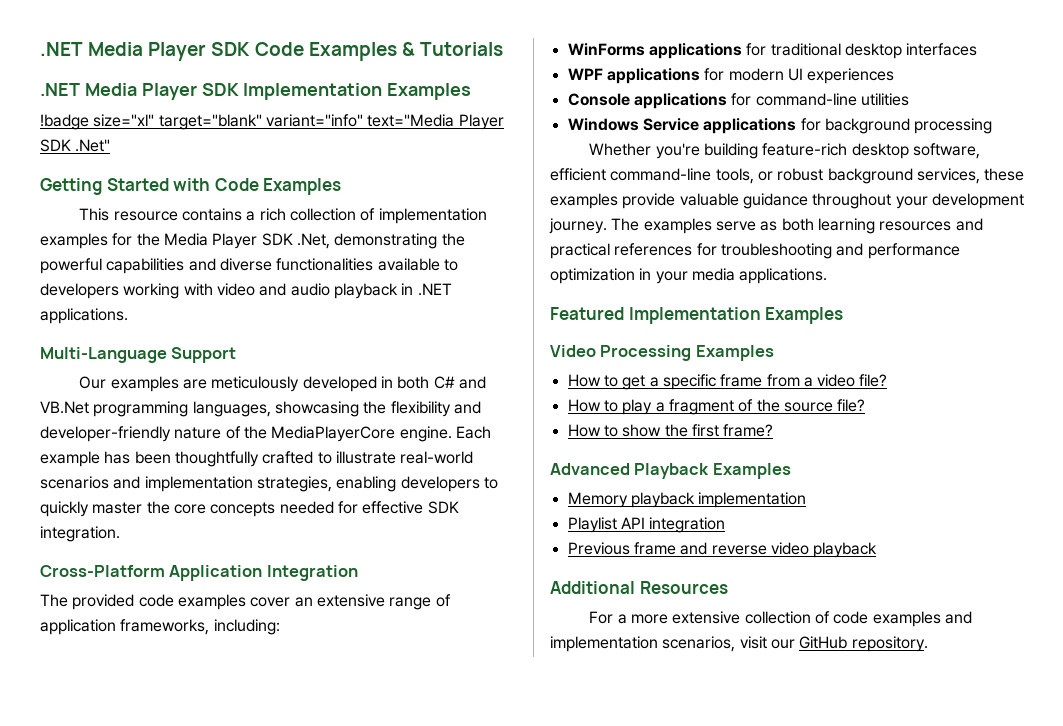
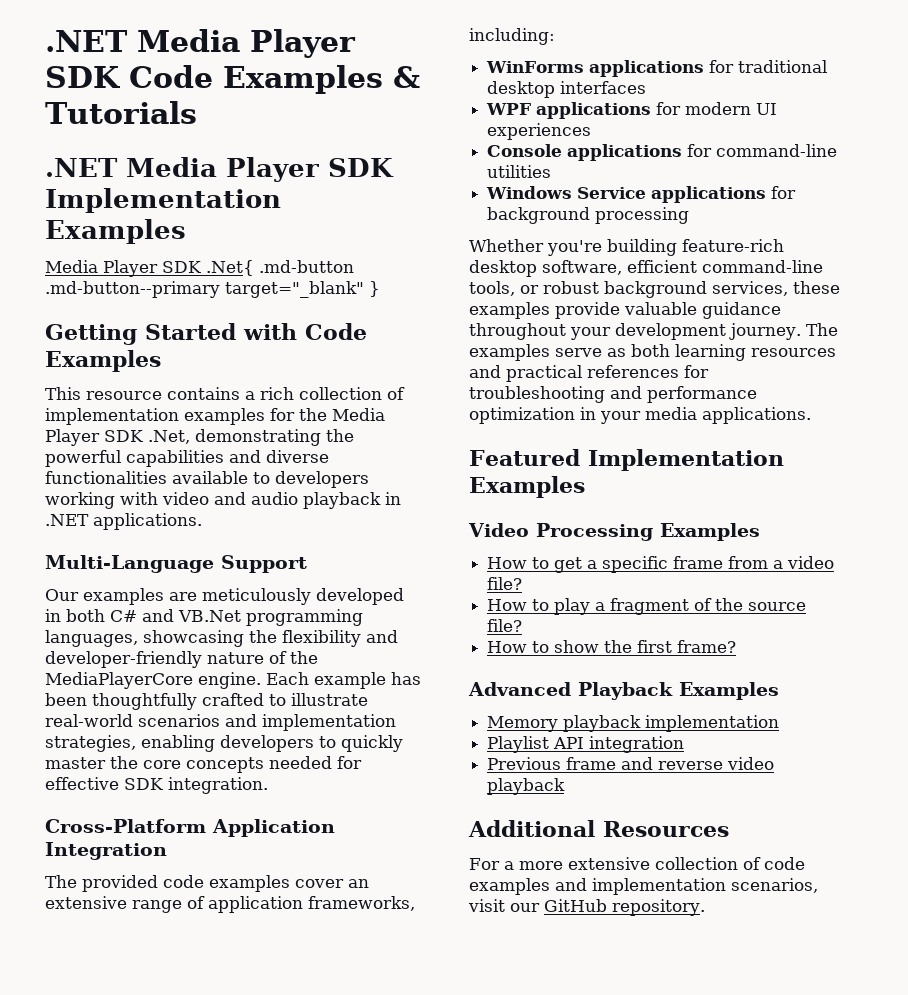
[40,114,504,130] [40,139,111,152] !badge size="xl" target="blank" variant="info" text="Media Player SDK .Net" -> [45,260,354,277] [45,281,380,298] Media Player SDK .Net{ .md-button .md-button--primary target="_blank" }

